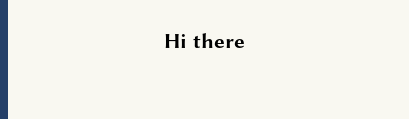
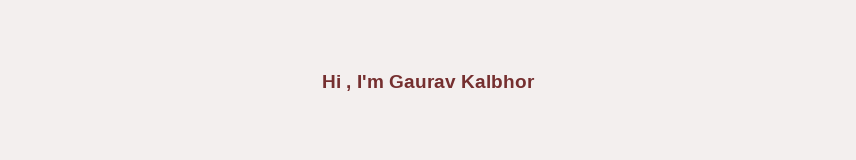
[192,33,245,48] there -> [346,75,535,91] , I'm Gaurav Kalbhor

